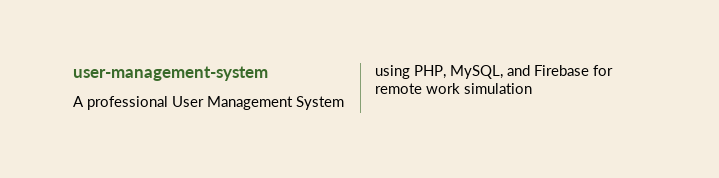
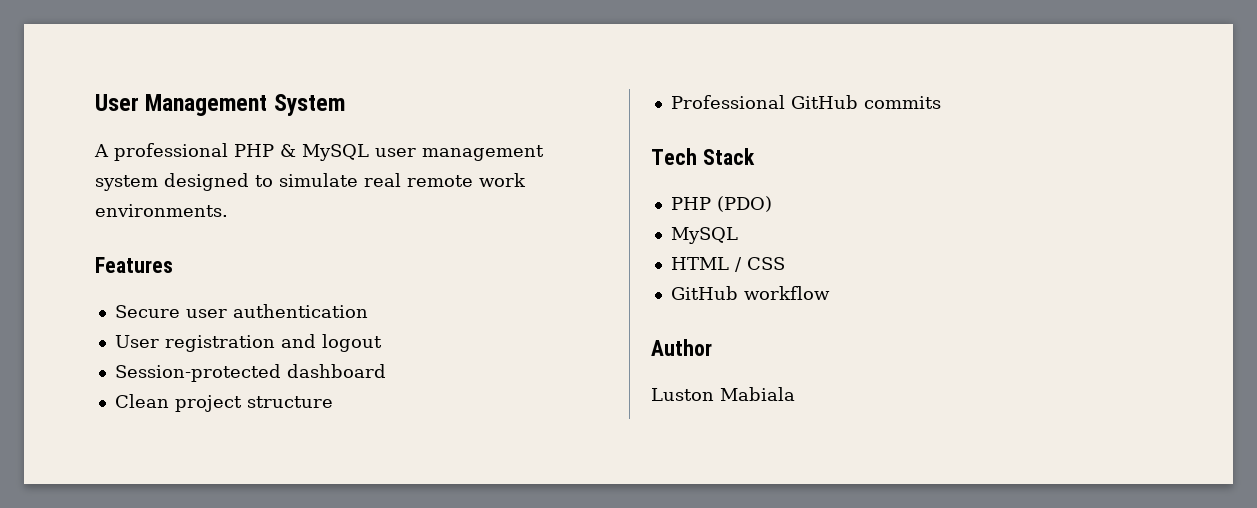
[73,66,268,81] user-management-system -> [95,94,345,116] User Management System
[172,96,344,110] [375,65,613,79] [375,83,532,94] User Management System using PHP, MySQL, and Firebase for remote work simulation -> [234,144,544,161] [95,173,526,191] [95,204,228,217] [95,257,173,273] [114,304,368,318] [114,334,382,352] [114,364,386,382] [114,394,333,412] [670,95,941,109] [651,148,755,165] [670,196,772,212] [670,227,738,244] [670,257,785,272] [670,286,830,300] [651,339,712,356] [651,387,795,401] PHP & MySQL user management system designed to simulate real remote work environments. // Features // Secure user authentication // User registration and logout // Session-protected dashboard // Clean project structure // Professional GitHub commits // Tech Stack // PHP (PDO) // MySQL // HTML / CSS // GitHub workflow // Author // Luston Mabiala

